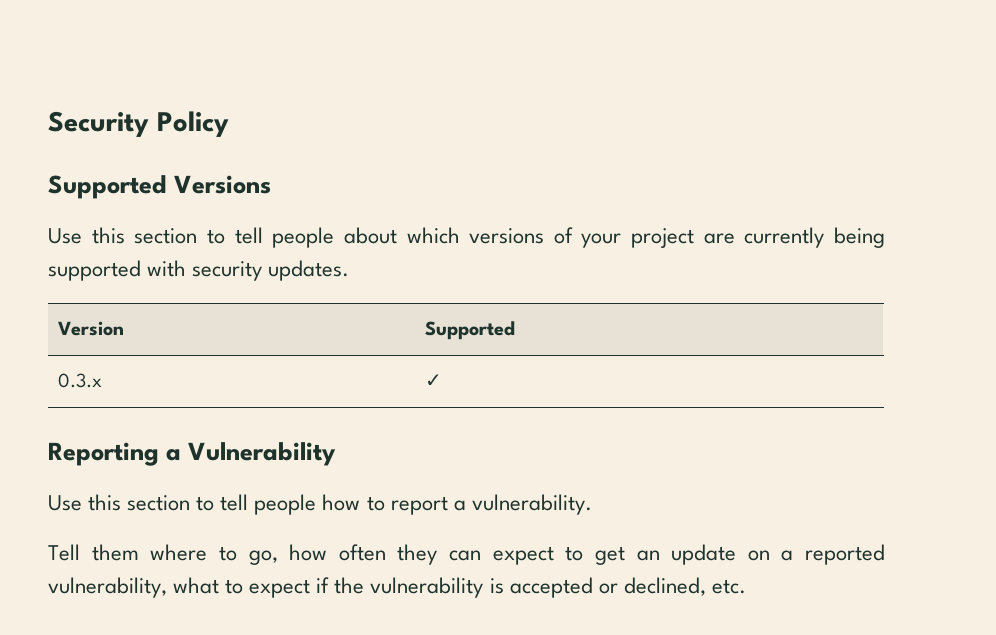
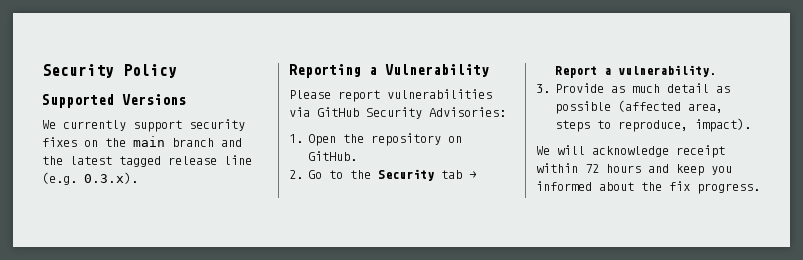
[48,227,885,248] [48,260,350,281] [57,321,124,336] [424,321,515,340] [57,373,102,388] [424,374,442,387] [48,442,337,466] [48,494,592,515] [48,544,885,565] [48,577,746,598] Use this section to tell people about which versions of your project are currently being supported with security updates. // Version | Supported // 0.3.x | ✓ // Reporting a Vulnerability // Use this section to tell people how to report a vulnerability. // Tell them where to go, how often they can expect to get an update on a reported vulnerability, what to expect if the vulnerability is accepted or declined, etc. -> [42,119,245,132] [42,136,242,147] [42,155,252,167] [42,172,138,185] [289,64,489,78] [289,89,492,102] [289,107,506,119] [289,133,463,146] [308,151,358,161] [289,169,477,181] [555,65,717,78] [536,83,731,93] [555,100,724,114] [555,118,752,132] [536,145,725,158] [536,163,732,176] [536,181,760,194] We currently support security fixes on the main branch and the latest tagged release line (e.g. 0.3.x). // Reporting a Vulnerability // Please report vulnerabilities via GitHub Security Advisories: // 1. Open the repository on GitHub. // 2. Go to the Security tab → Report a vulnerability. // 3. Provide as much detail as possible (affected area, steps to reproduce, impact). // We will acknowledge receipt within 72 hours and keep you informed about the fix progress.

